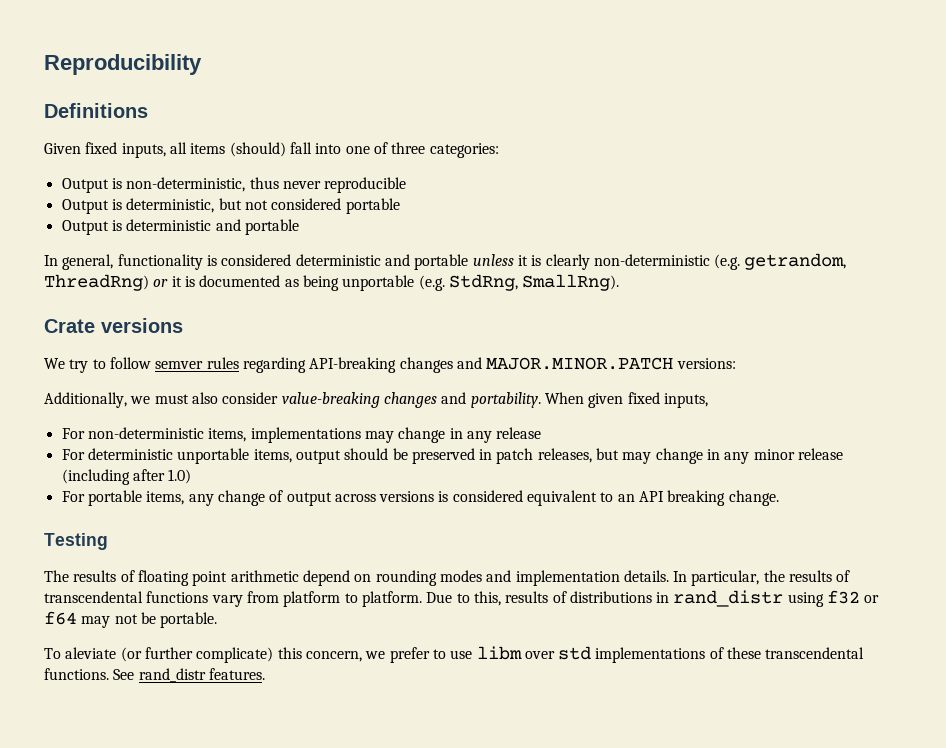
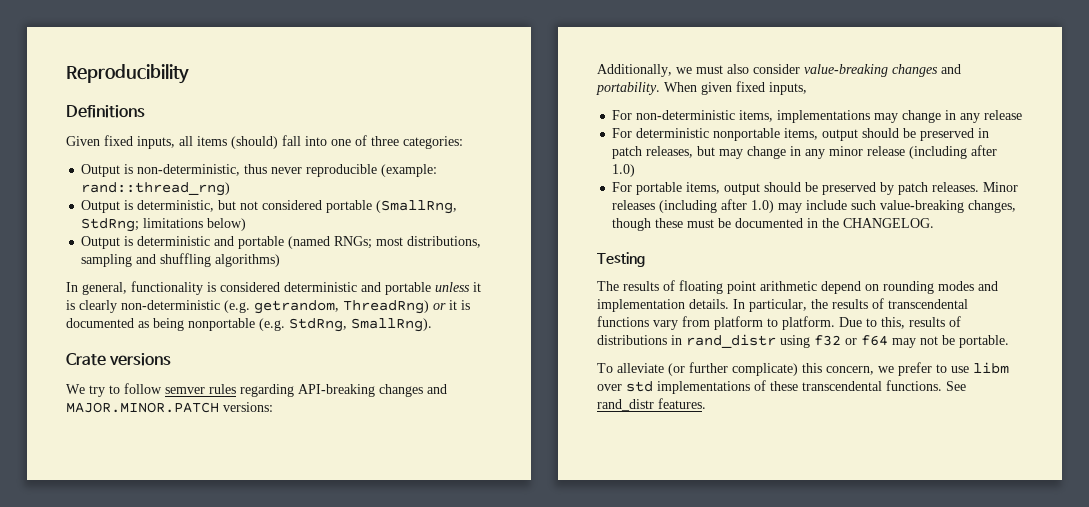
(407, 185) none -> [381,164,438,177] [81,182,231,196] (example: rand::thread_rng)
(400, 206) none -> [376,200,458,214] [81,218,247,232] (SmallRng, StdRng; limitations below)
(299, 227) none -> [288,236,482,249] [81,253,281,267] (named RNGs; most distributions, sampling and shuffling algorithms)
[342,275,415,291] unportable -> [188,318,255,331] nonportable
[177,448,250,464] unportable -> [713,128,781,141] nonportable
[188,490,779,506] any change of output across versions is considered equivalent to an API breaking change. -> [724,182,1019,195] [612,199,1017,213] [612,218,935,231] output should be preserved by patch releases. Minor releases (including after 1.0) may include such value-breaking changes, though these must be documented in the CHANGELOG.
[65,647,117,659] aleviate -> [617,363,664,373] alleviate

